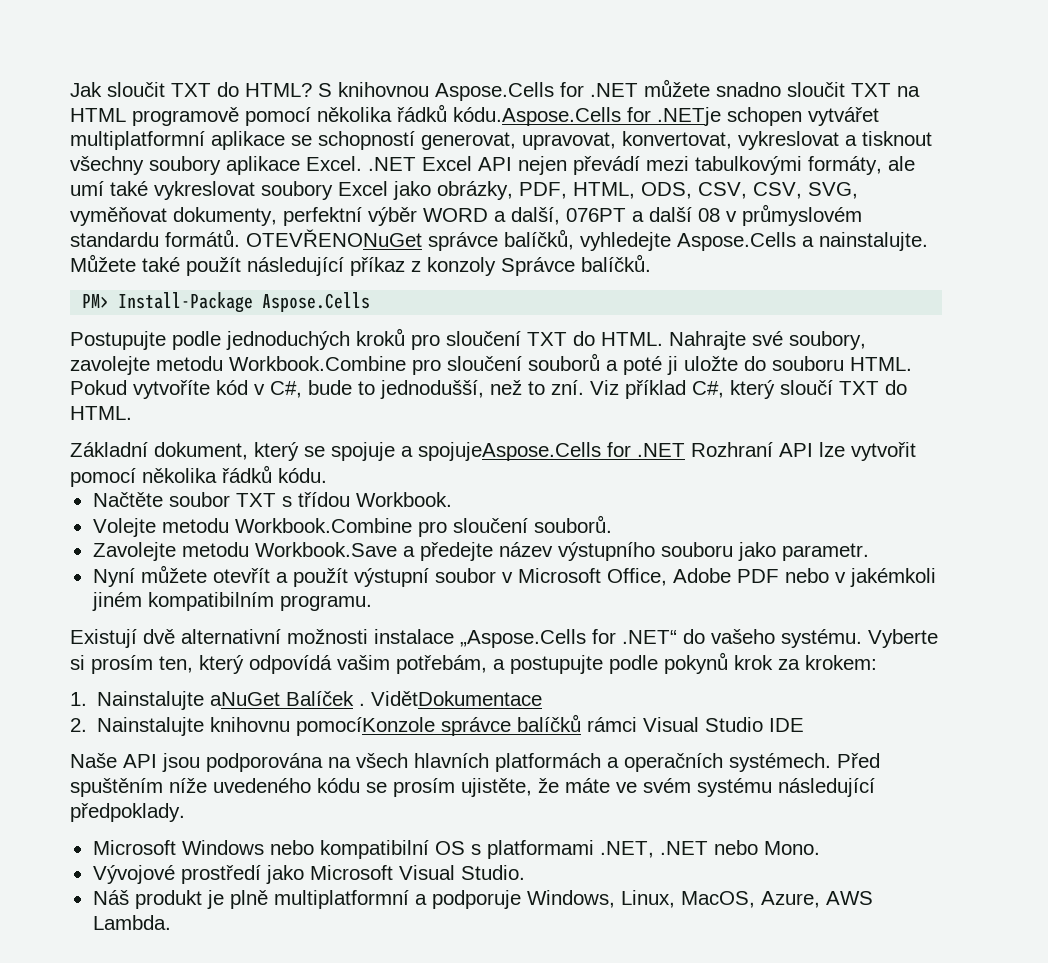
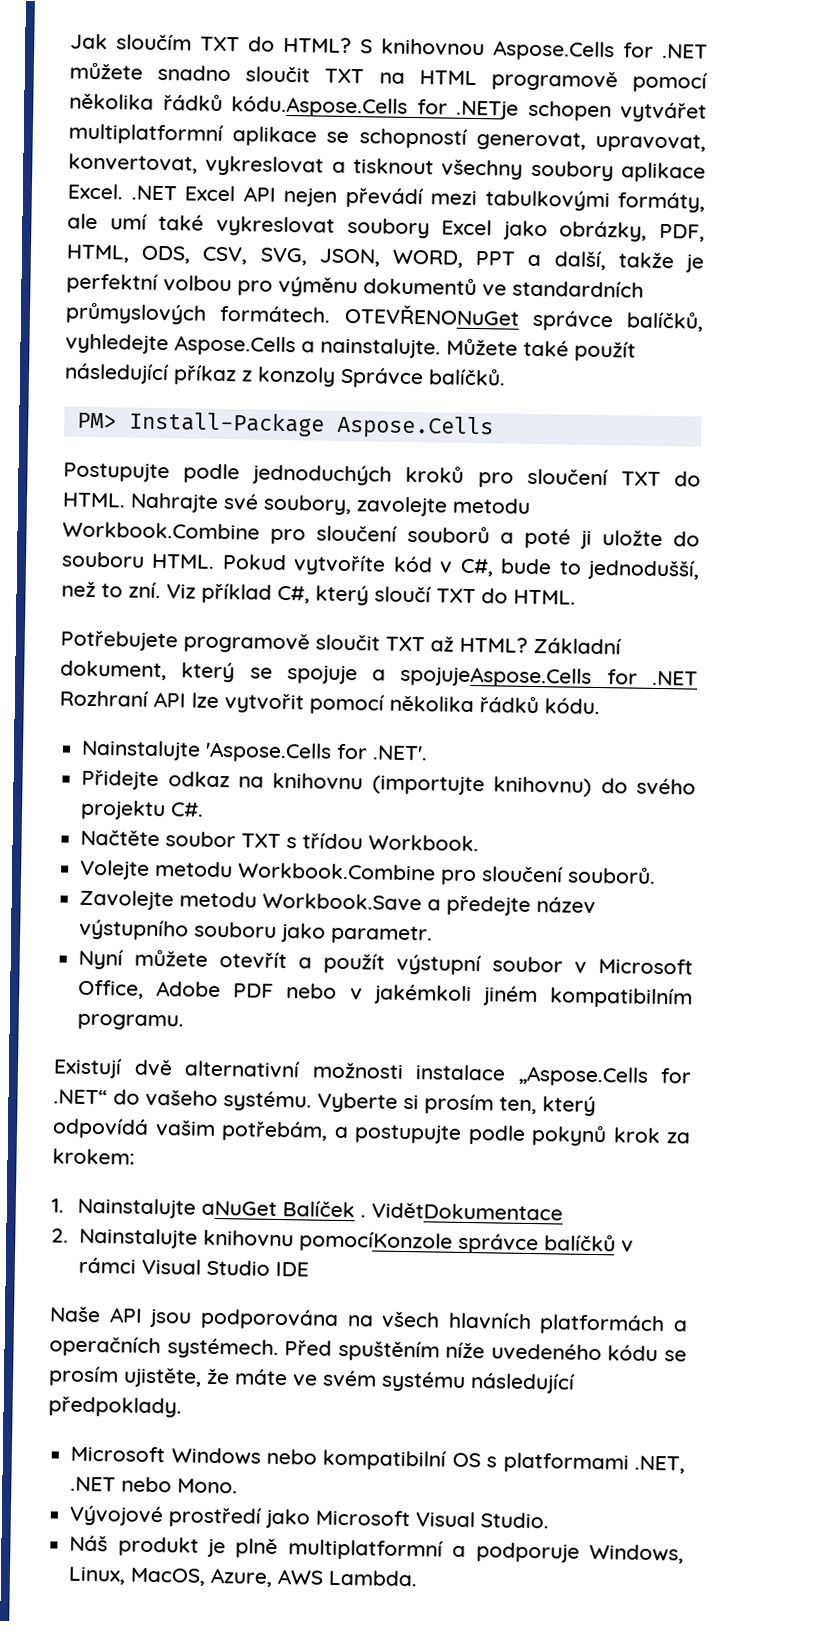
[107,82,165,97] sloučit -> [116,33,192,51] sloučím
[753,182,858,199] [70,204,862,226] [70,229,240,247] CSV, SVG, vyměňovat dokumenty, perfektní výběr WORD a další, 076PT a další 08 v průmyslovém standardu formátů. -> [259,247,704,273] [66,272,644,298] [65,302,332,325] SVG, JSON, WORD, PPT a další, takže je perfektní volbou pro výměnu dokumentů ve standardních průmyslových formátech.
(132, 413) none -> [60,630,528,654] Potřebujete programově sloučit TXT až HTML?
(327, 475) none -> [81,739,429,763] [81,769,696,797] [80,799,205,821] // Nainstalujte 'Aspose.Cells for .NET'. // Přidejte odkaz na knihovnu (importujte knihovnu) do svého projektu C#.
(582, 723) none -> [620,1240,634,1253] v

